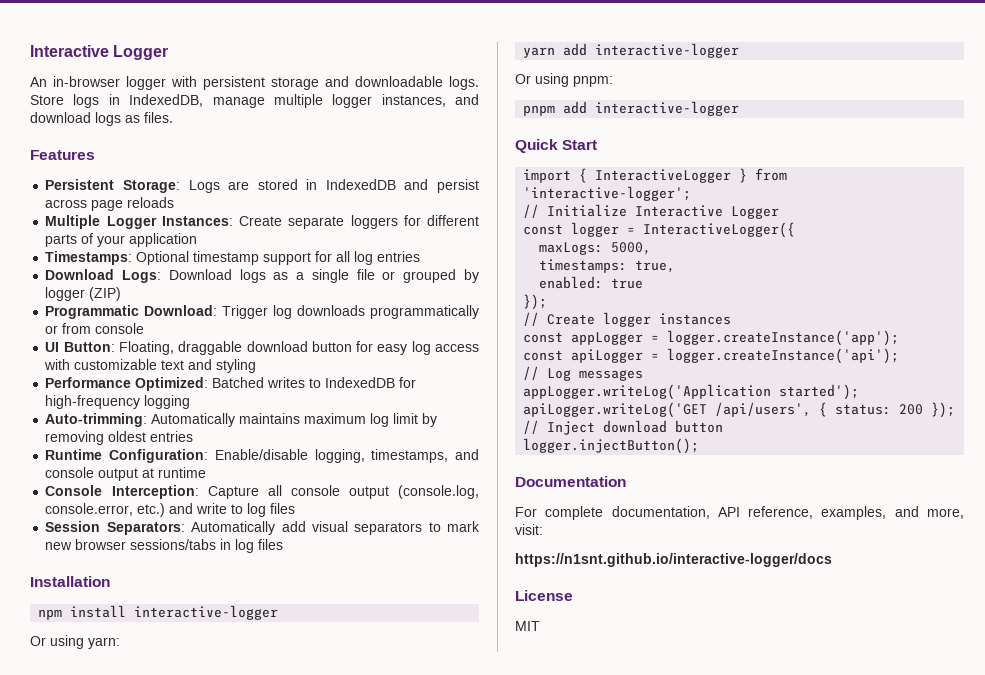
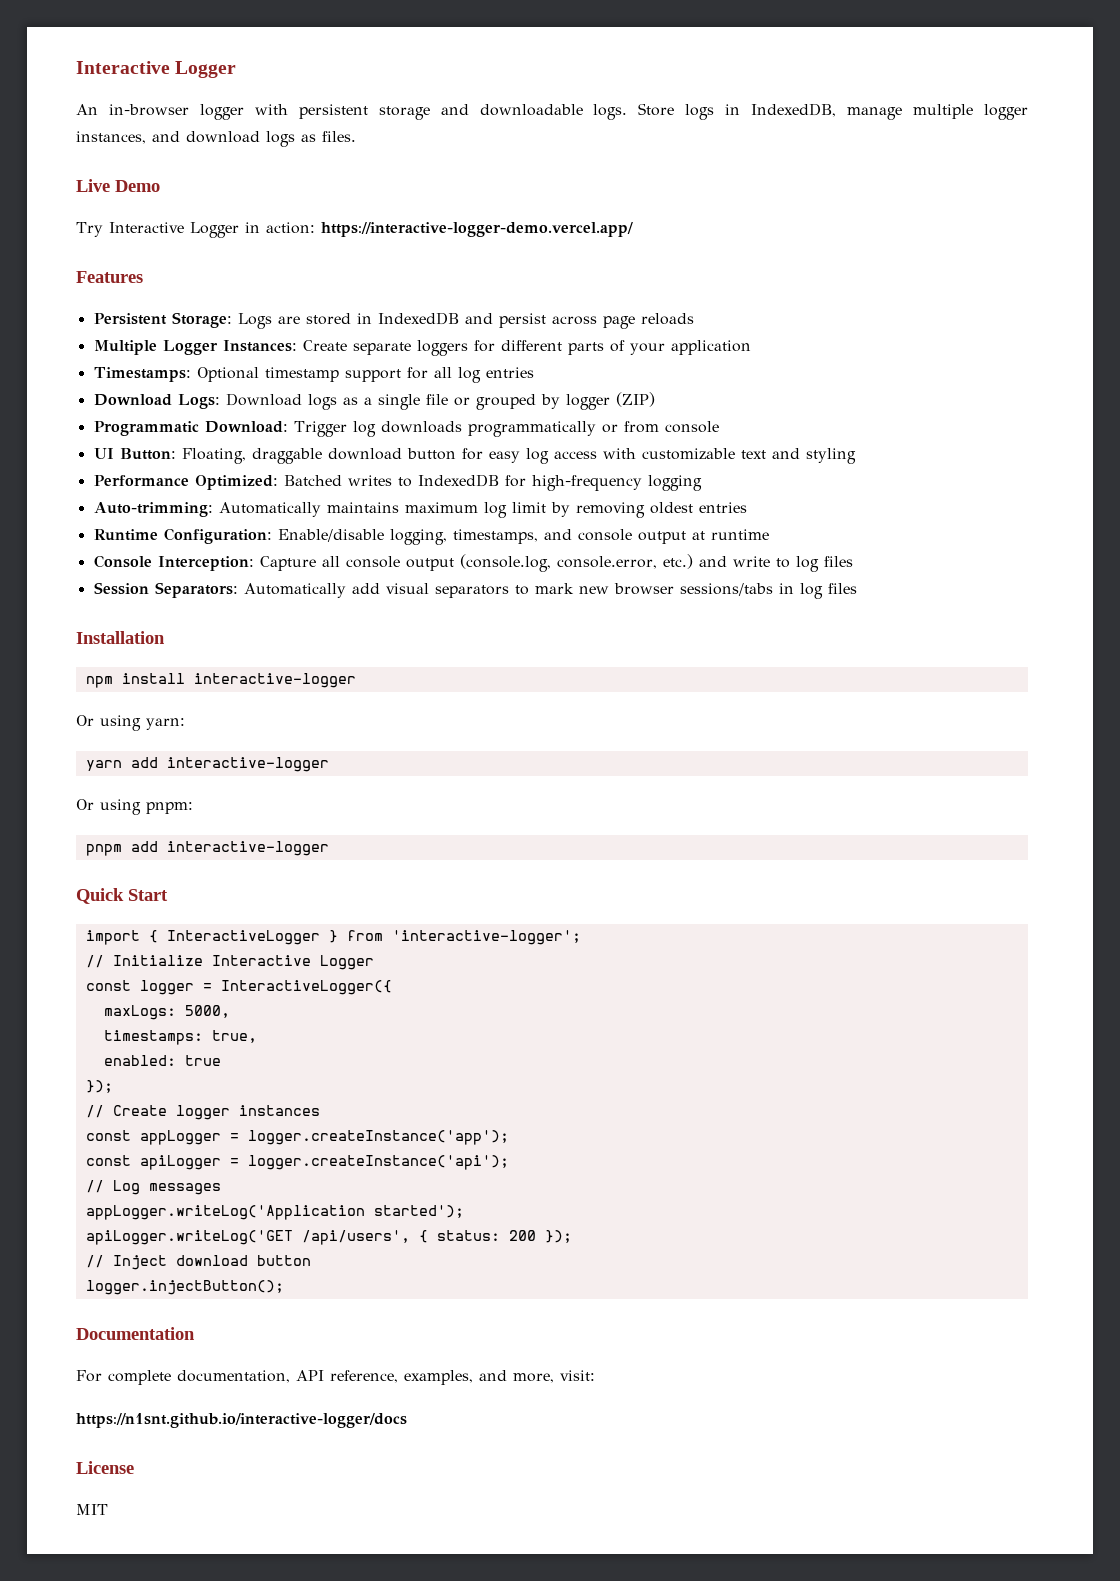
(173, 117) none -> [76,179,160,192] [76,222,633,238] // Live Demo // Try Interactive Logger in action: https://interactive-logger-demo.vercel.app/

